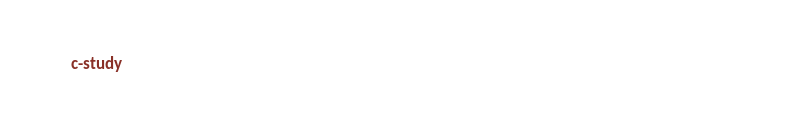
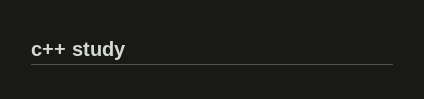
[71,56,122,72] c-study -> [31,41,126,60] c++ study

